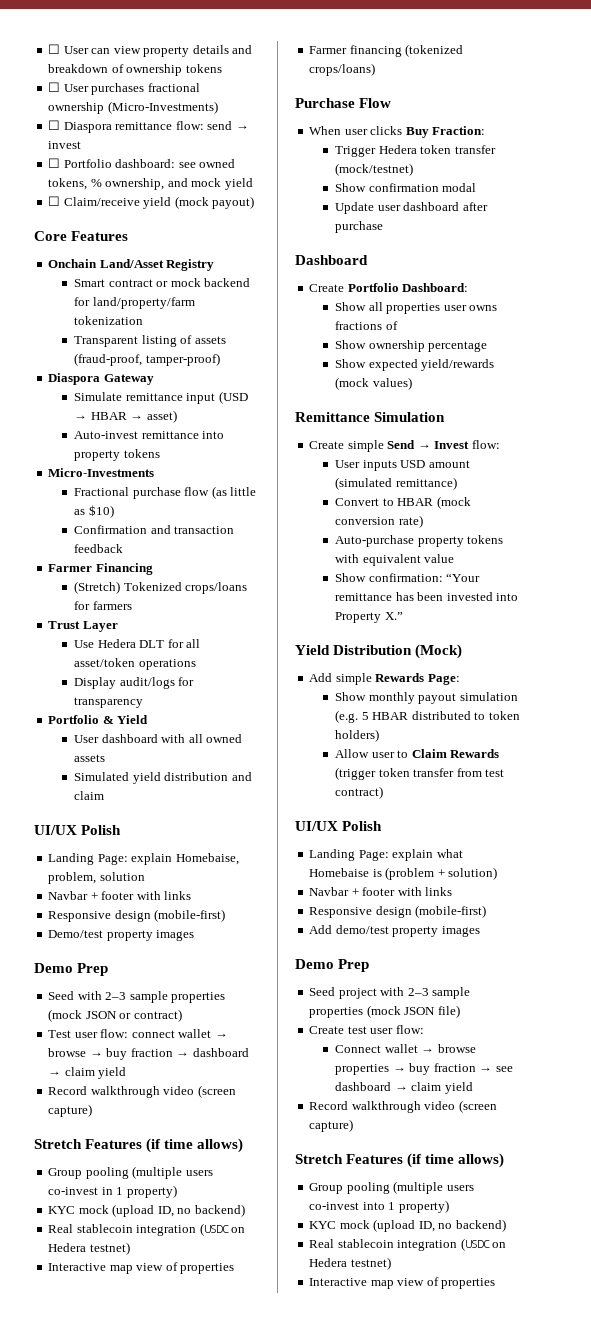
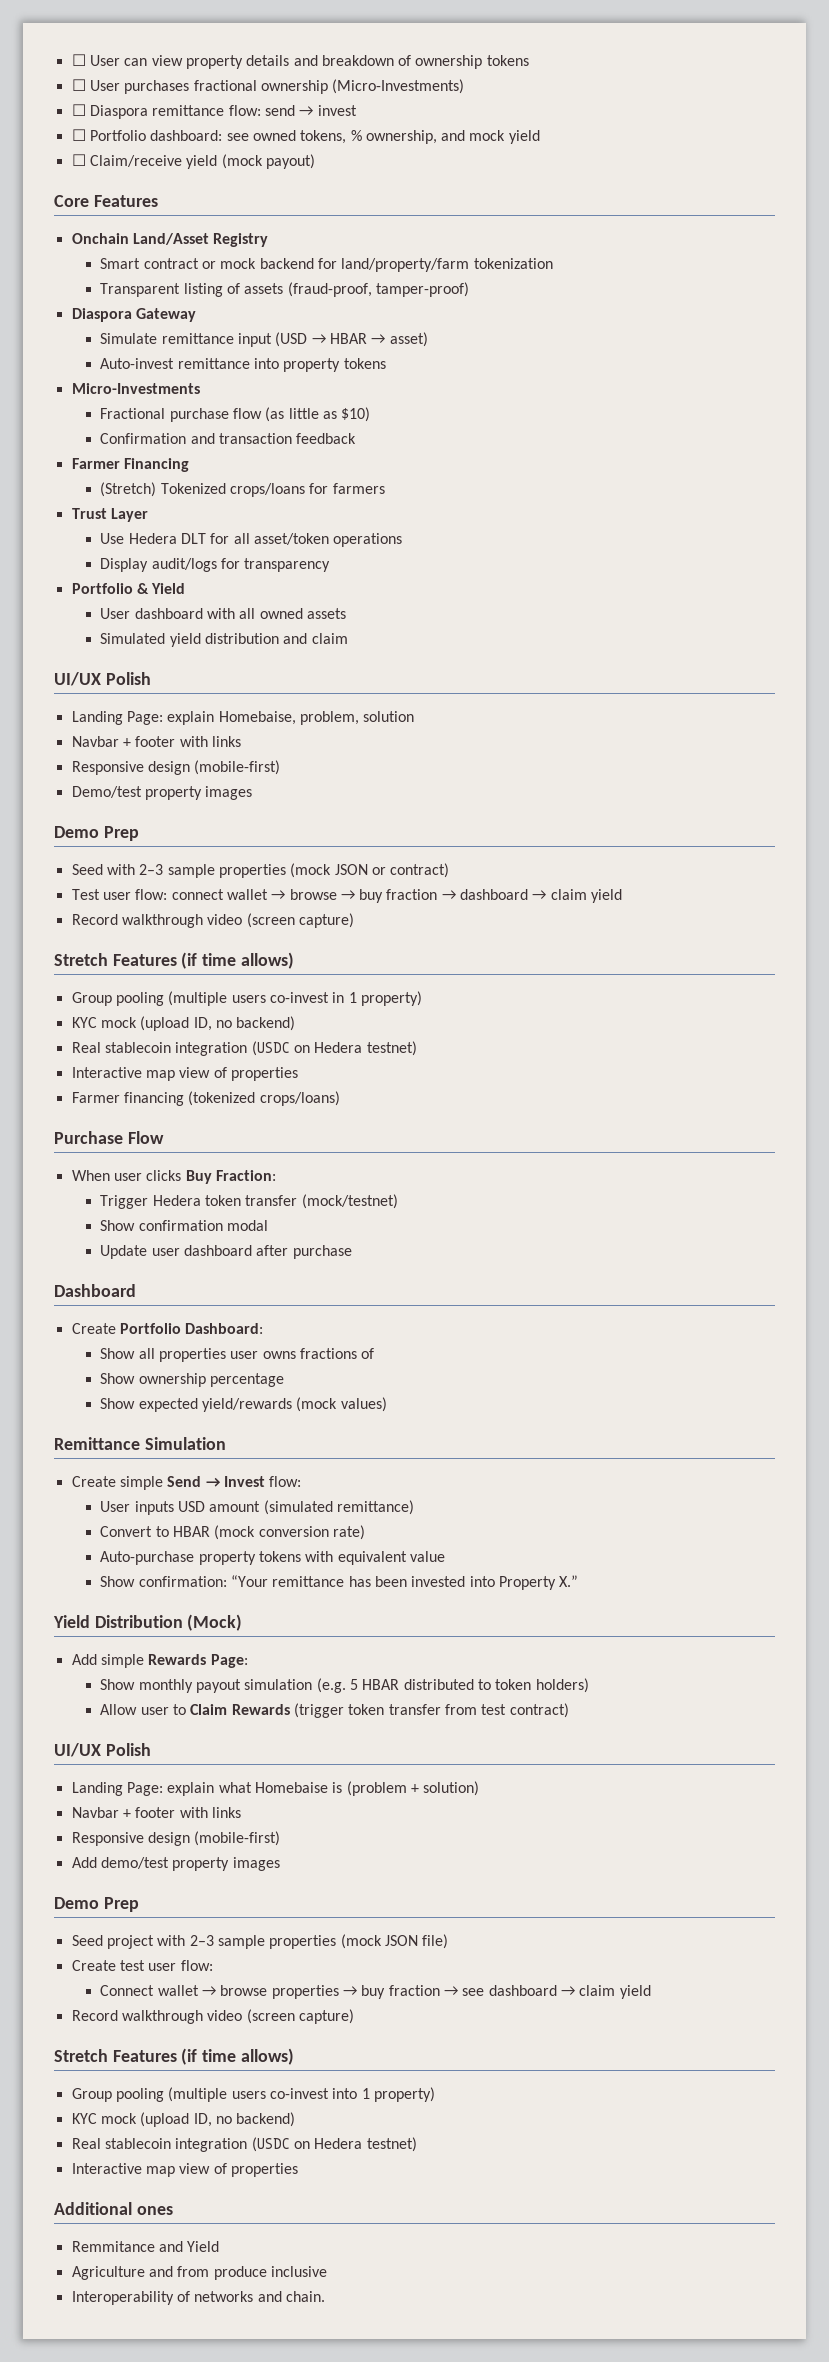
(496, 1283) none -> [54,2202,173,2215] [71,2241,220,2252] [71,2266,327,2280] [71,2291,325,2305] // Additional ones // Remmitance and Yield // Agriculture and from produce inclusive // Interoperability of networks and chain.

